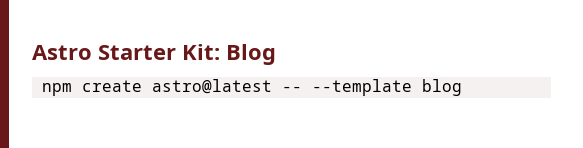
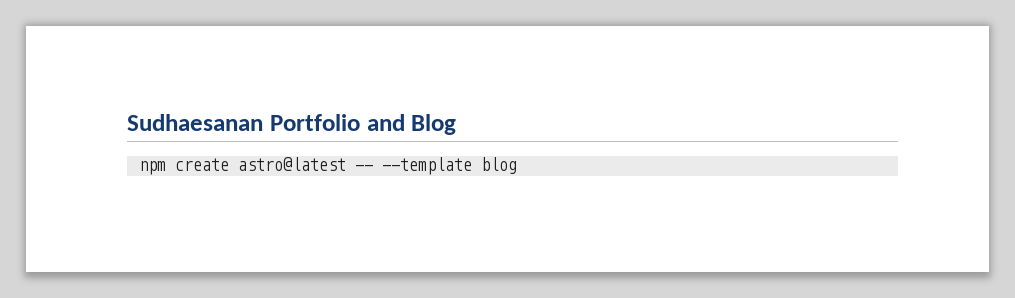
[32,44,220,60] Astro Starter Kit: -> [127,114,405,131] Sudhaesanan Portfolio and

